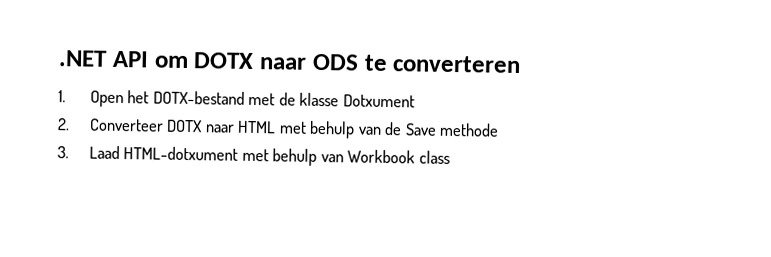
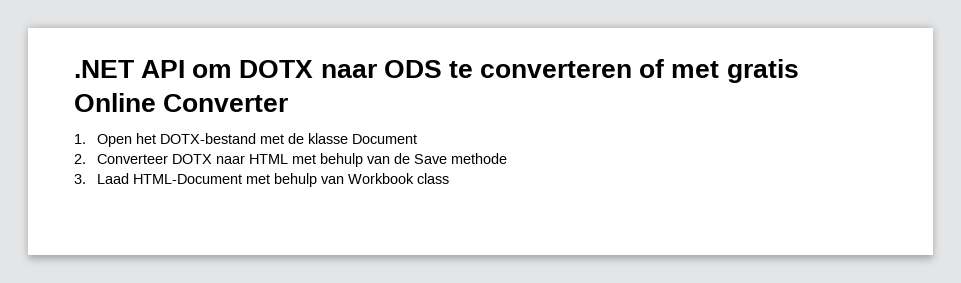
(522, 64) none -> [639,59,799,83] [74,93,289,112] of met gratis Online Converter
[342,94,415,108] Dotxument -> [351,134,417,144] Document
[123,146,239,161] HTML-dotxument -> [132,174,242,184] HTML-Document

